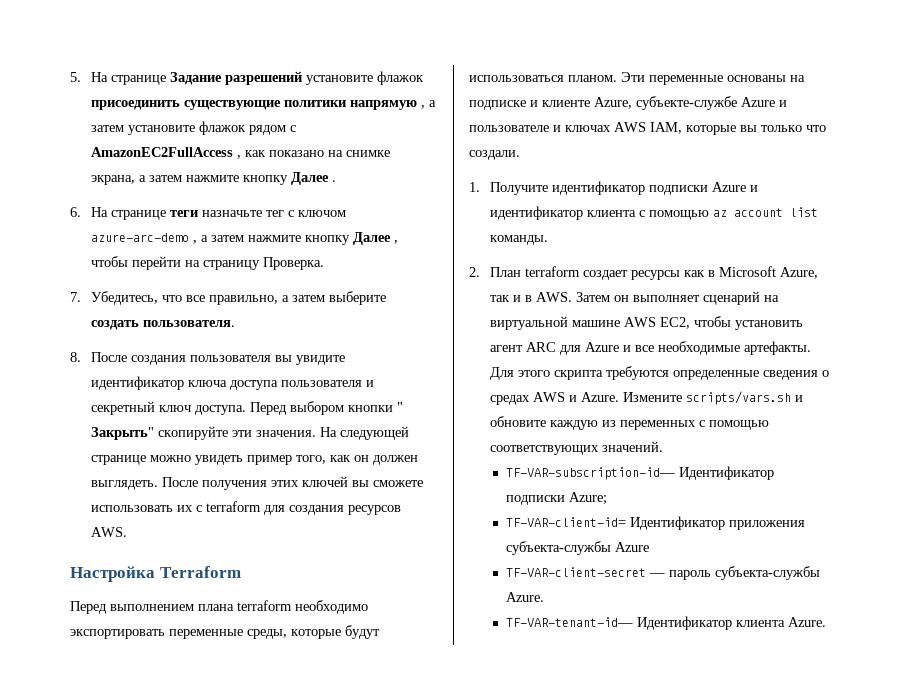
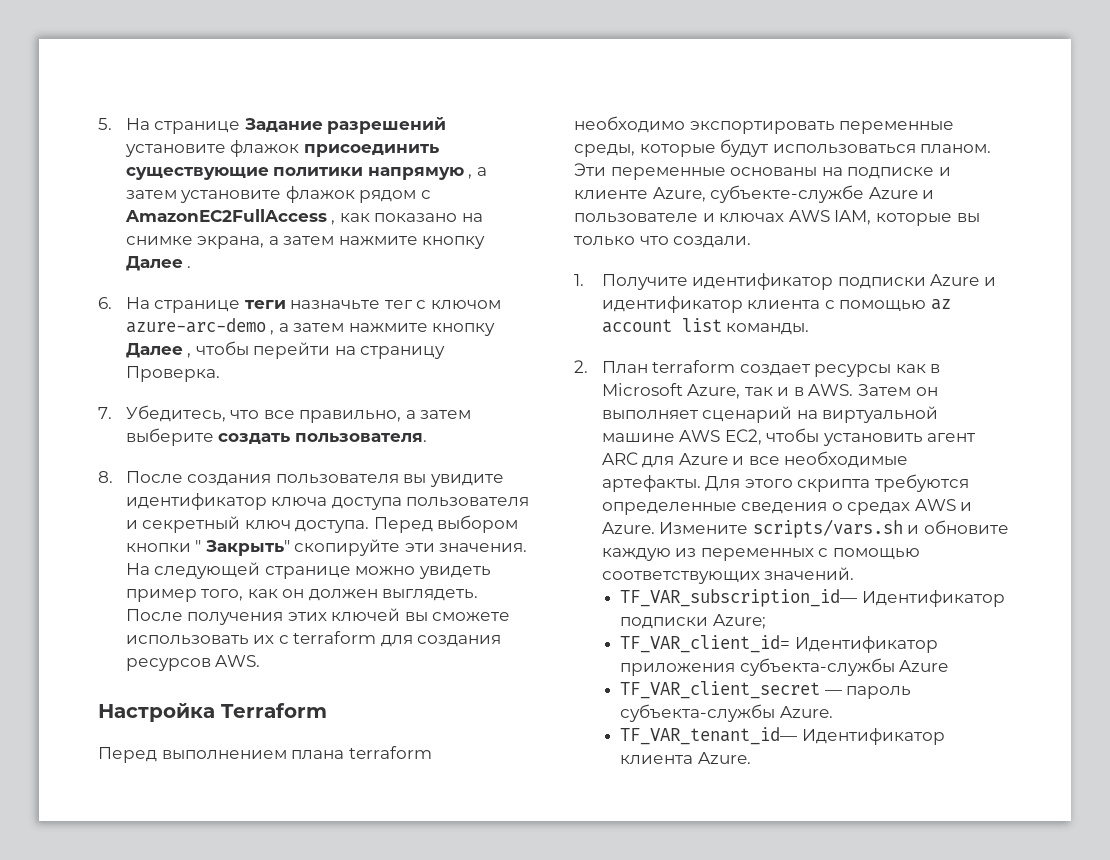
[506,467,676,480] TF-VAR-subscription-id— -> [620,589,858,607] TF_VAR_subscription_id—
[506,517,627,527] TF-VAR-client-id= -> [620,635,791,653] TF_VAR_client_id=
[506,567,647,577] TF-VAR-client-secret -> [620,681,821,699] TF_VAR_client_secret
[506,617,634,627] TF-VAR-tenant-id— -> [620,727,798,745] TF_VAR_tenant_id—

